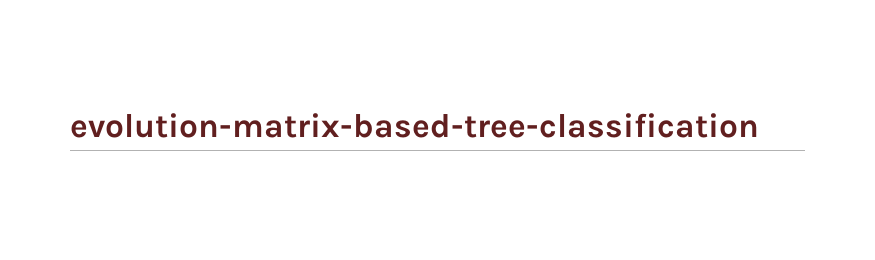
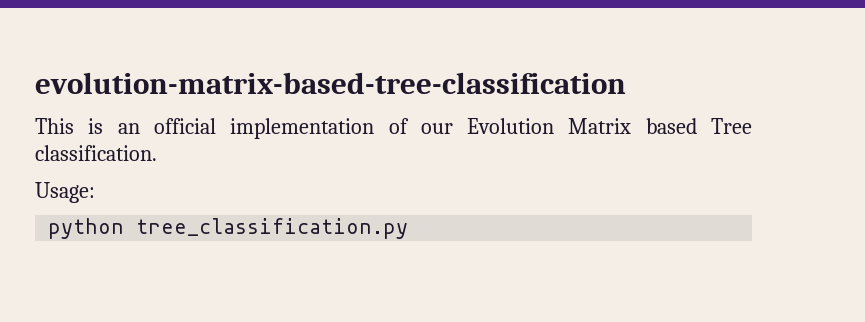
(759, 125) none -> [35,118,752,139] [35,145,157,161] [35,182,95,203] [48,218,409,239] // This is an official implementation of our Evolution Matrix based Tree classification. // Usage: // python tree_classification.py

